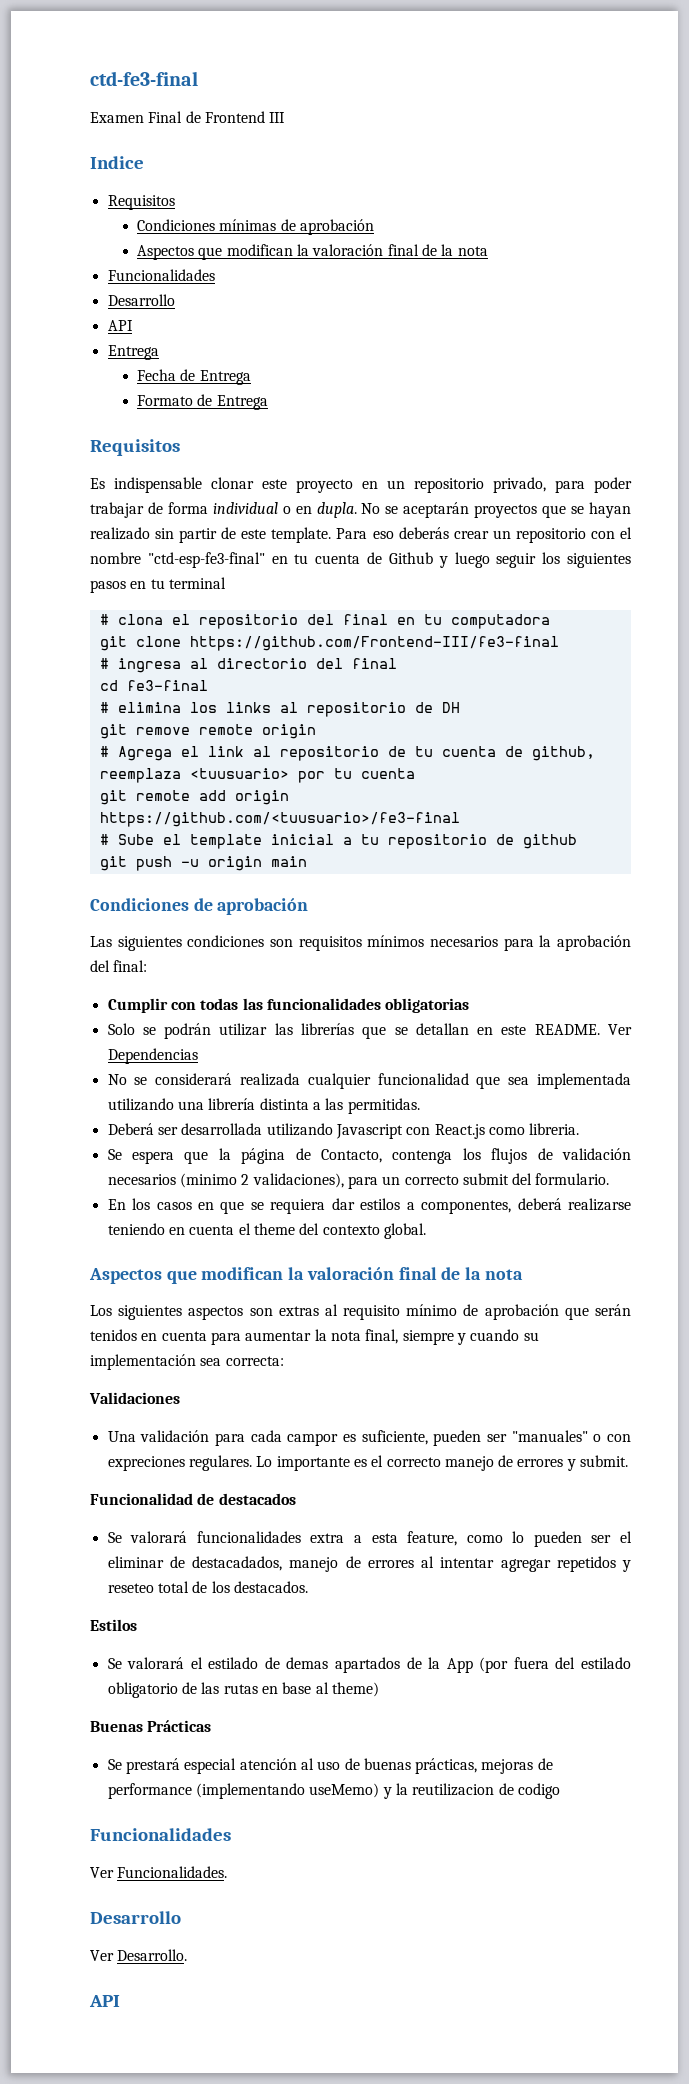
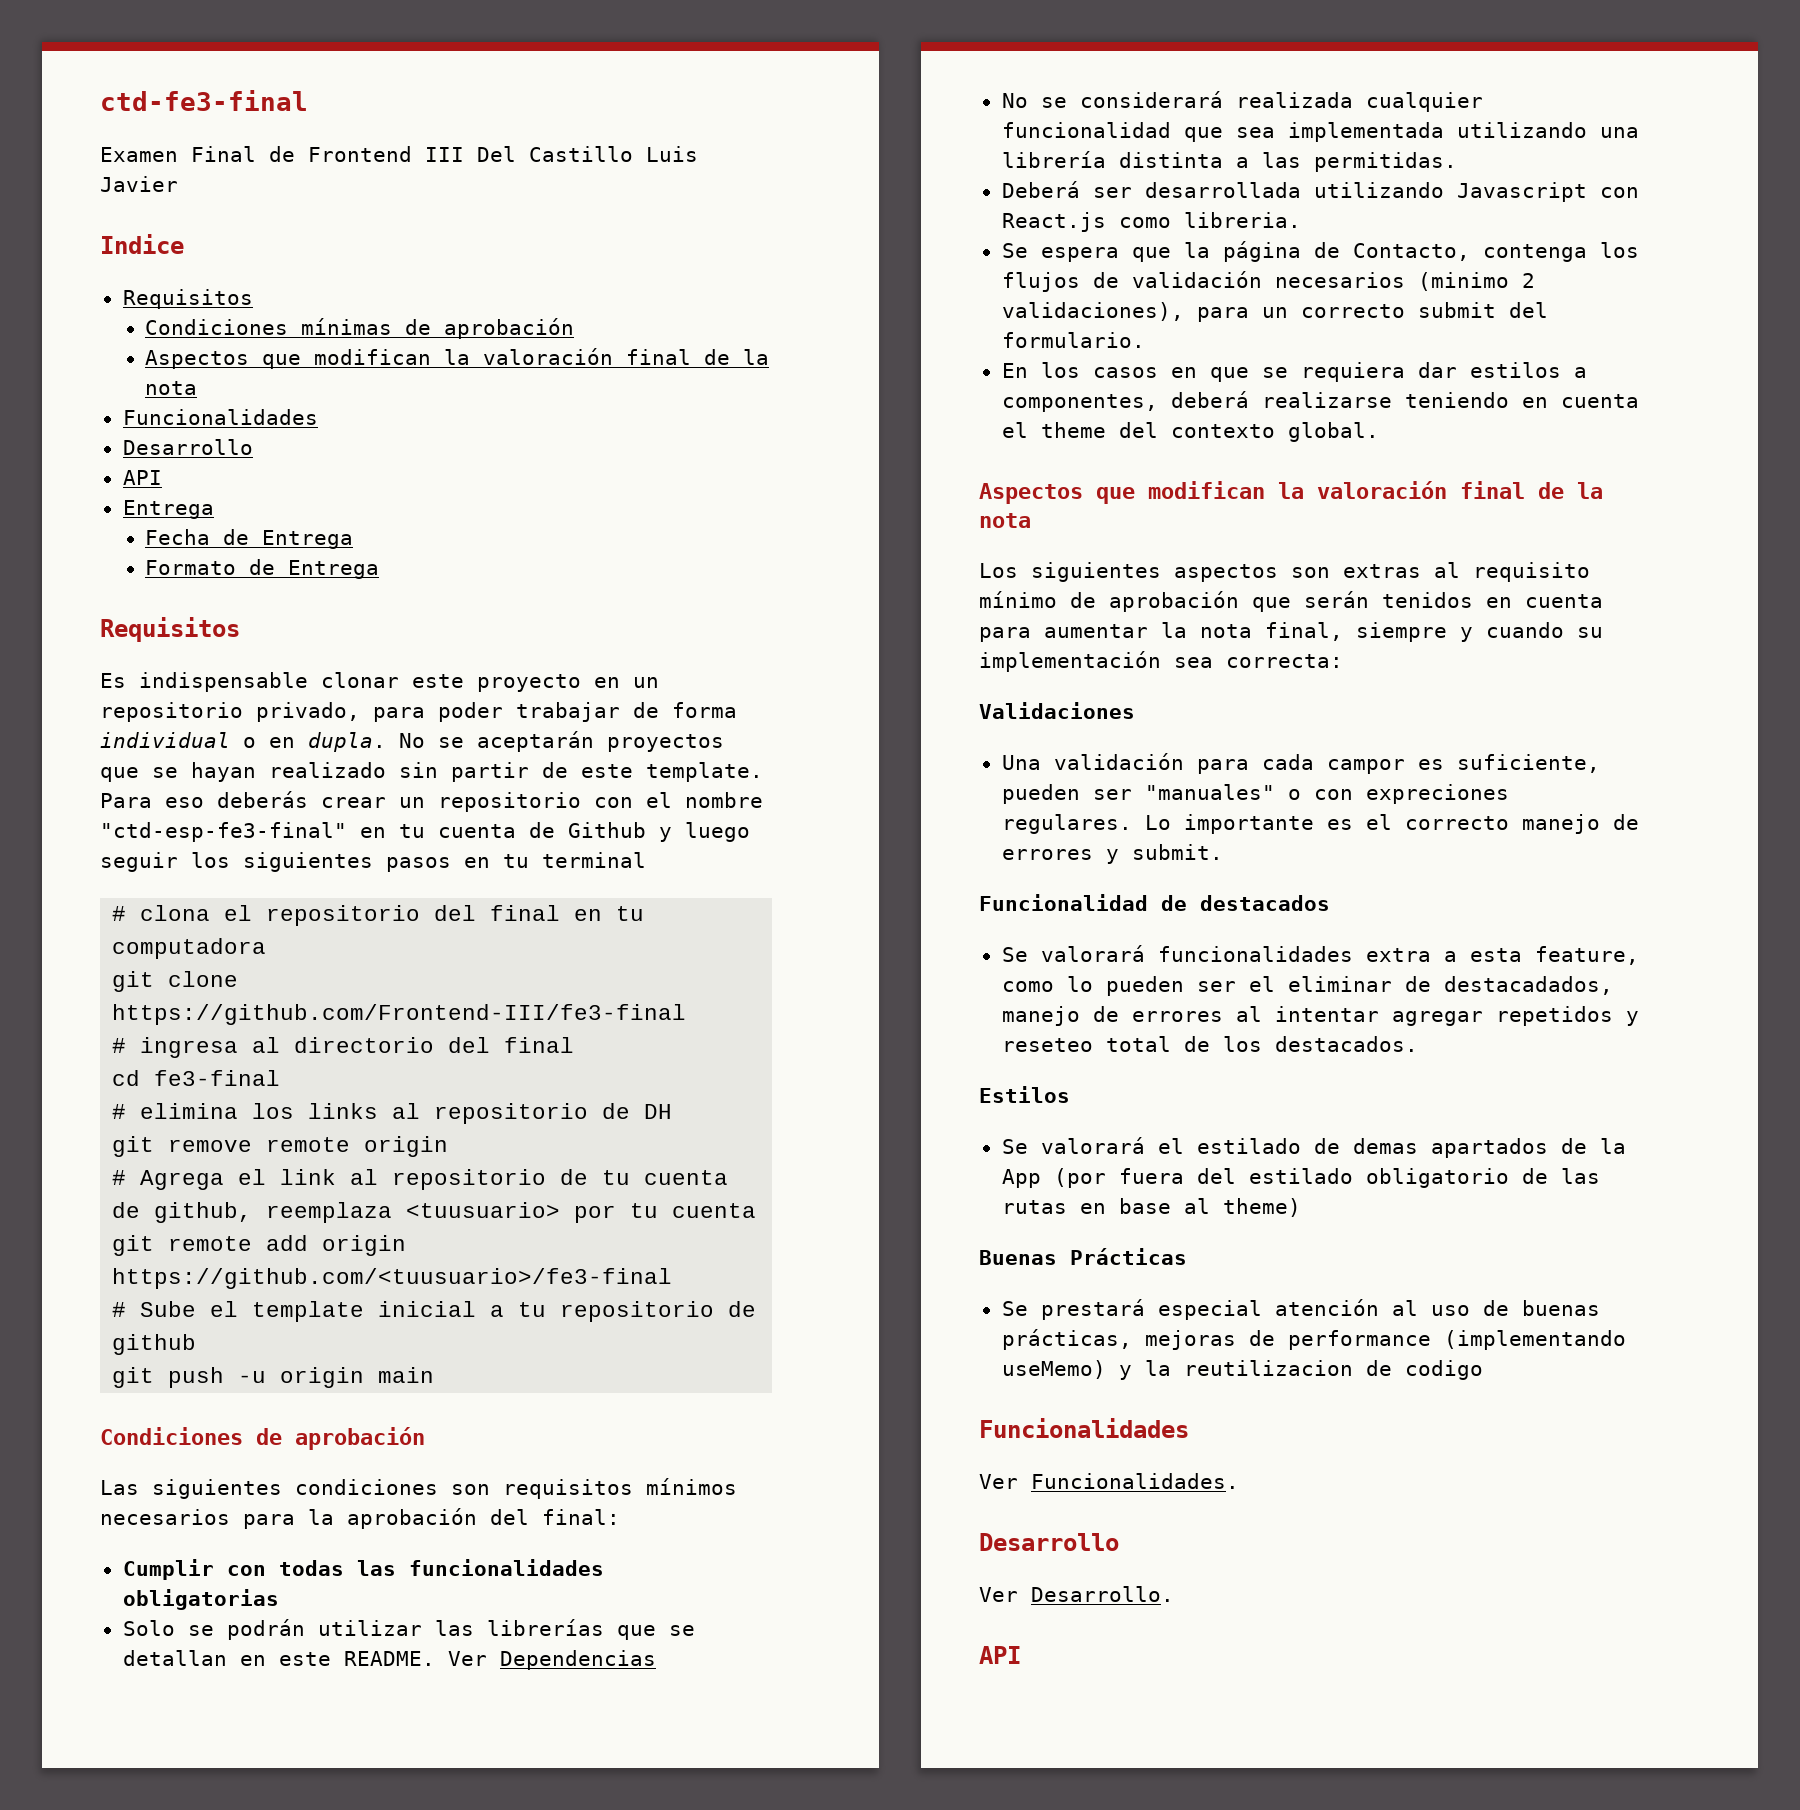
(286, 117) none -> [477,146,698,162] [100,176,178,192] Del Castillo Luis Javier

